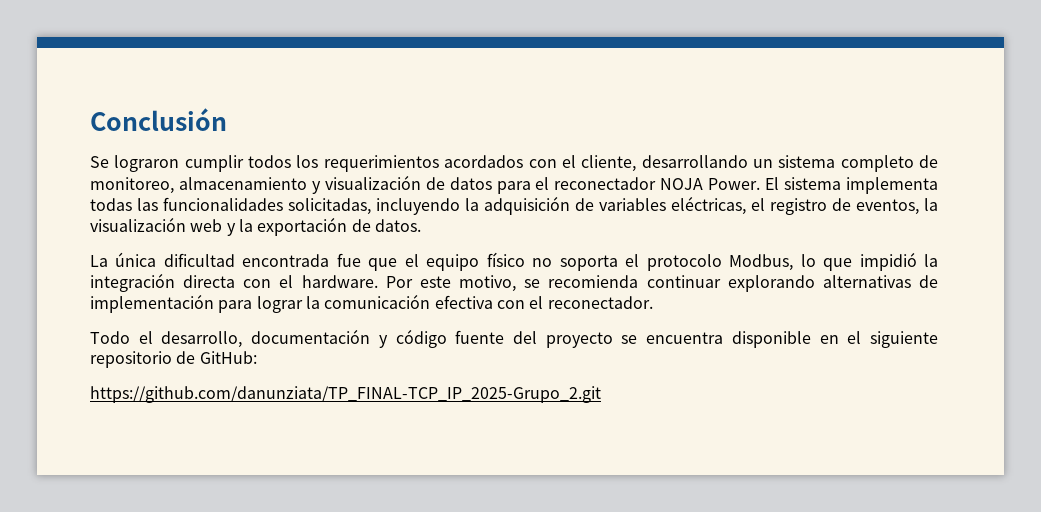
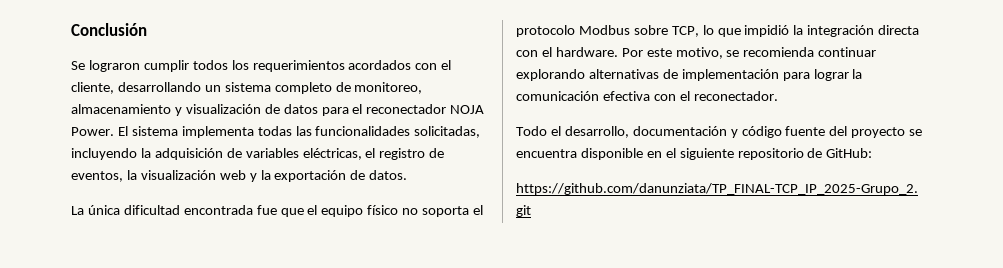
[729,254,794,271] Modbus, -> [578,25,699,37] Modbus sobre TCP,

